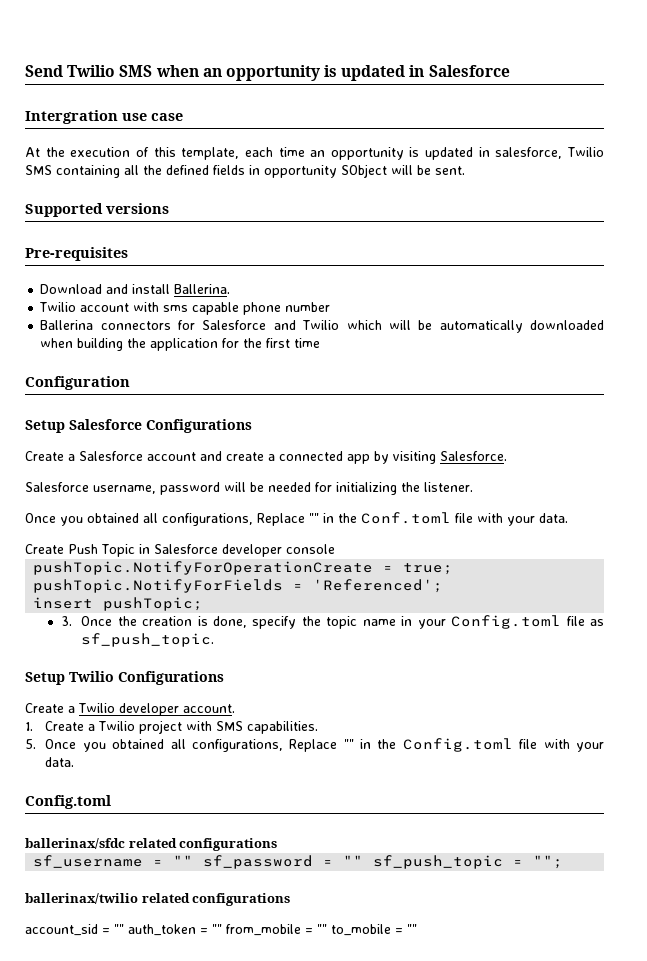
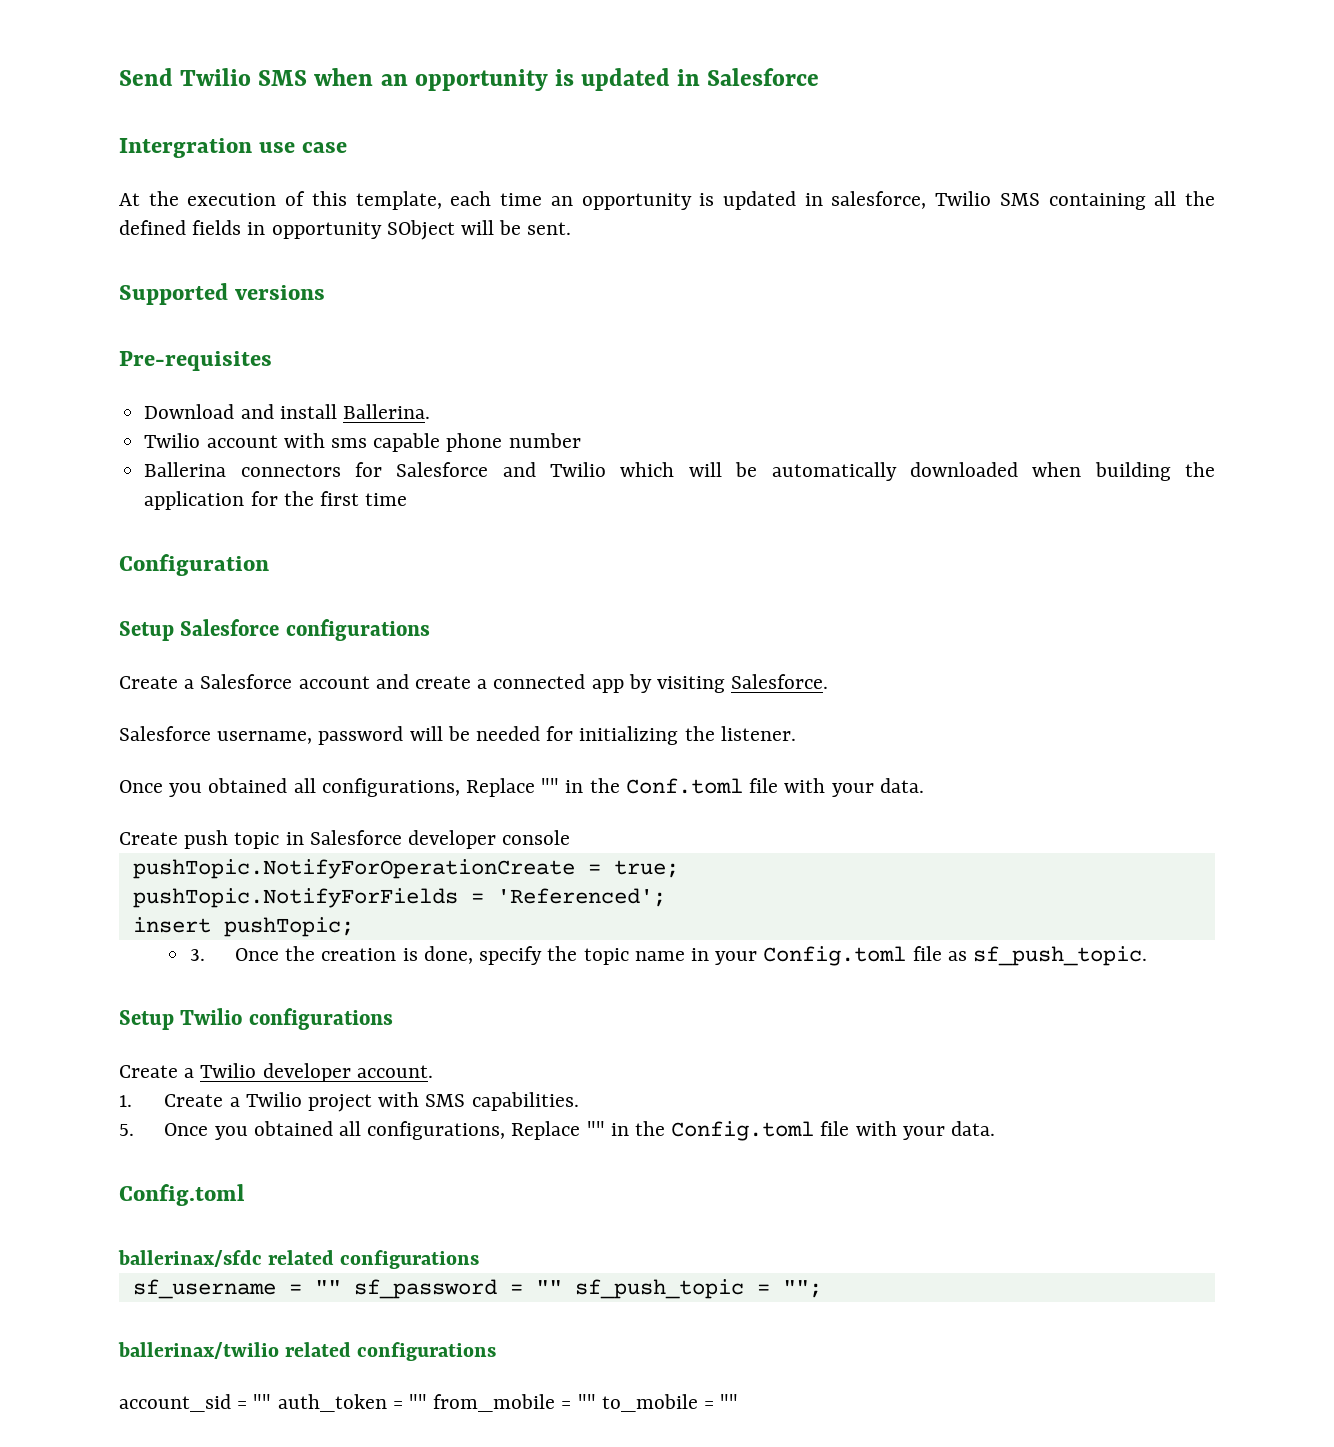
[146,419,252,433] Configurations -> [285,619,430,641] configurations
[68,544,135,557] Push Topic -> [184,830,280,849] push topic
[118,671,224,685] Configurations -> [248,1008,393,1030] configurations

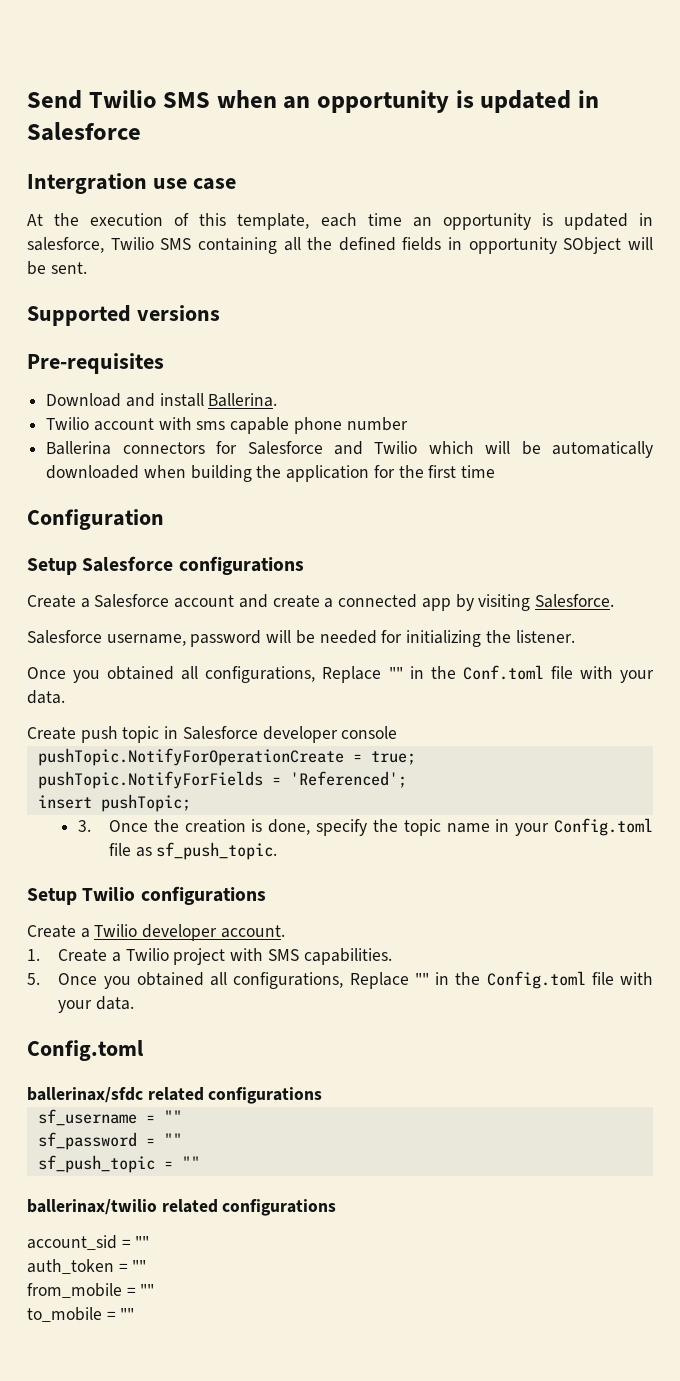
(341, 1287) none -> (182, 1116) //
(562, 1287) none -> (182, 1139) //
[782,1280,822,1298] ""; -> [181,1156,200,1169] ""
(272, 1401) none -> (150, 1242) //
(428, 1401) none -> (147, 1266) //
(596, 1401) none -> (155, 1290) //

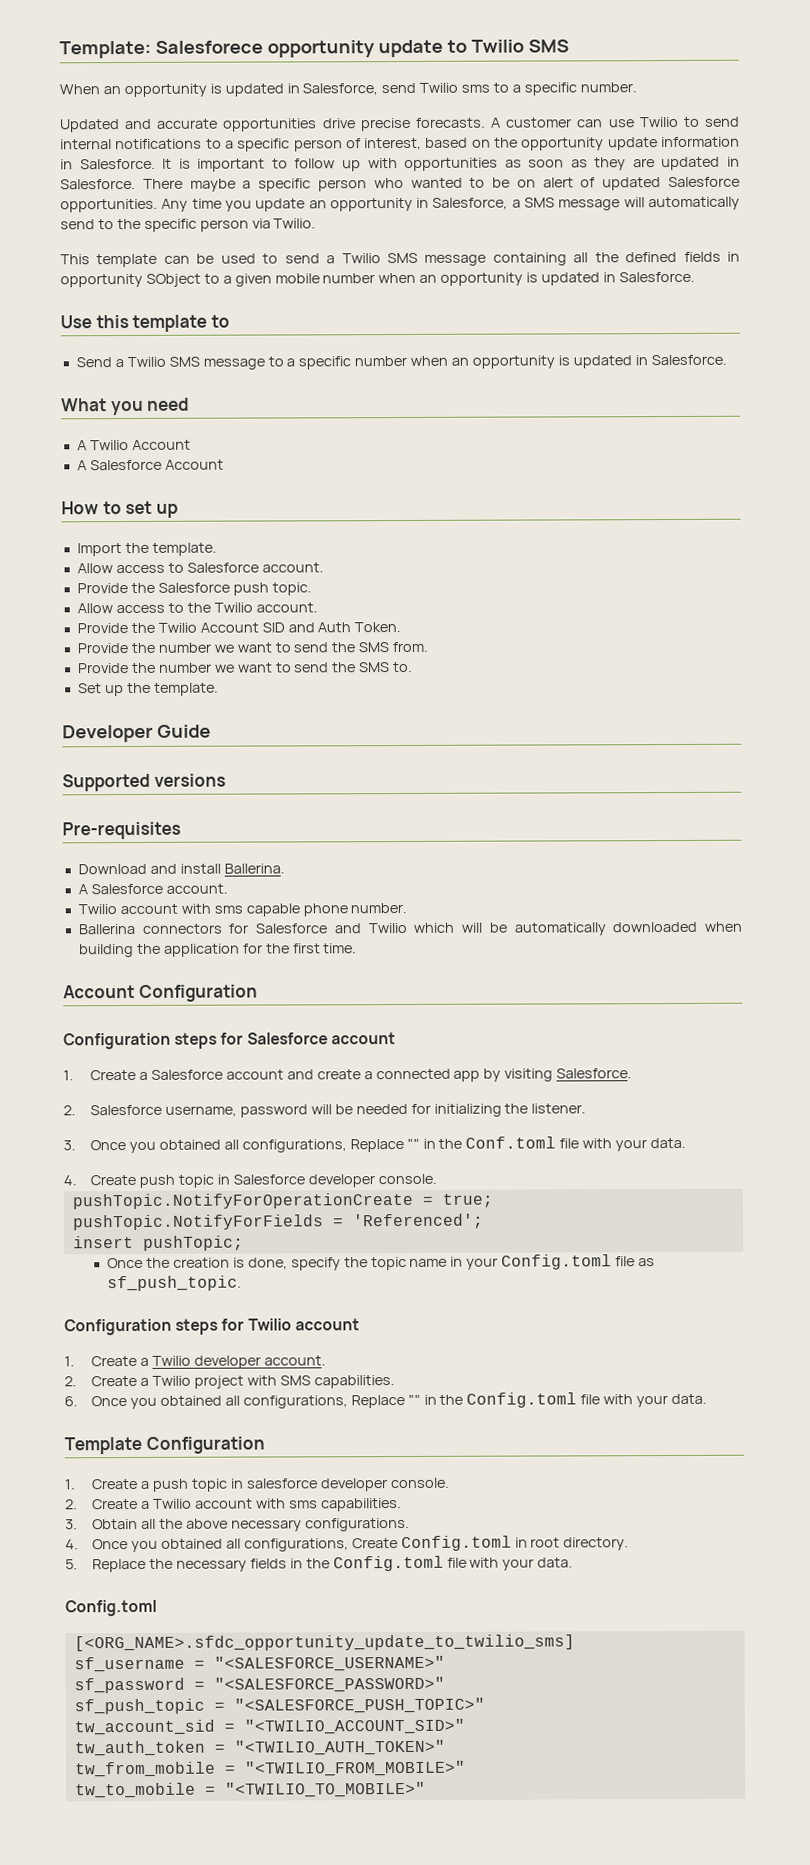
[27,90,599,113] [27,122,141,141] [27,173,236,194] [27,213,653,230] [27,237,192,253] Send Twilio SMS when an opportunity is updated in Salesforce // Intergration use case // At the execution of this template, each time an opportunity is updated in salesforce, Twilio SMS -> [59,39,569,59] [59,82,637,98] [60,116,740,133] [60,136,740,152] [60,156,740,172] [60,176,741,192] [60,196,740,213] [60,218,317,232] [60,252,487,268] Template: Salesforece opportunity update to Twilio SMS // When an opportunity is updated in Salesforce, send Twilio sms to a specific number. // Updated and accurate opportunities drive precise forecasts. A customer can use Twilio to send internal notifications to a specific person of interest, based on the opportunity update information in Salesforce. It is important to follow up with opportunities as soon as they are updated in Salesforce. There maybe a specific person who wanted to be on alert of updated Salesforce opportunities. Any time you update an opportunity in Salesforce, a SMS message will automatically send to the specific person via Twilio. // This template can be used to send a Twilio SMS message
[628,237,653,250] [27,261,87,275] will be sent. -> [203,271,695,287] [60,314,230,332] [75,354,727,370] [61,397,190,416] [76,439,191,451] [76,459,224,471] [61,500,178,518] [76,542,217,557] [76,562,324,574] [76,582,312,596] [76,602,318,614] [76,622,402,634] [76,641,429,654] [77,661,414,674] [77,682,219,697] [62,724,211,743] to a given mobile number when an opportunity is updated in Salesforce. // Use this template to // Send a Twilio SMS message to a specific number when an opportunity is updated in Salesforce. // What you need // A Twilio Account // A Salesforce Account // How to set up // Import the template. // Allow access to Salesforce account. // Provide the Salesforce push topic. // Allow access to the Twilio account. // Provide the Twilio Account SID and Auth Token. // Provide the number we want to send the SMS from. // Provide the number we want to send the SMS to. // Set up the template. // Developer Guide
(278, 400) none -> [77,883,228,895] // A Salesforce account.
[346,417,408,431] number -> [350,902,408,914] number.
[461,465,496,478] [27,509,164,530] [27,556,304,575] time // Configuration // Setup Salesforce configurations // -> [323,943,358,954] [63,984,258,1002] [63,1032,396,1050] [63,1070,74,1081] time. // Account Configuration // Configuration steps for Salesforce account // 1.
(614, 601) none -> [63,1105,76,1116] 2.
(575, 636) none -> [63,1140,76,1151] 3.
(65, 697) none -> [63,1175,77,1186] 4.
[341,726,398,739] console -> [377,1173,437,1185] console.
[77,820,91,832] 3. -> (244, 1243) none
[27,886,266,905] Setup Twilio configurations // -> [64,1318,360,1336] [64,1356,75,1367] Configuration steps for Twilio account // 1.
[27,949,40,961] 1. -> [64,1376,77,1387] 2.
[27,973,40,985] 5. -> [64,1396,78,1407] 6.
[27,1040,144,1061] [27,1087,323,1104] Config.toml // ballerinax/sfdc related configurations -> [64,1436,265,1455] [65,1477,450,1492] [65,1498,402,1512] [65,1517,410,1532] [65,1535,630,1553] [65,1555,574,1573] [65,1599,157,1617] [73,1634,575,1652] Template Configuration // 1. Create a push topic in salesforce developer console. // 2. Create a Twilio account with sms capabilities. // 3. Obtain all the above necessary configurations. // 4. Once you obtained all configurations, Create Config.toml in root directory. // 5. Replace the necessary fields in the Config.toml file with your data. // Config.toml // [<ORG_NAME>.sfdc_opportunity_update_to_twilio_sms]
[163,1110,182,1123] "" -> [213,1655,445,1672] "<SALESFORCE_USERNAME>"
[163,1133,182,1146] "" -> [213,1676,445,1693] "<SALESFORCE_PASSWORD>"
[181,1156,200,1169] [27,1199,337,1216] [27,1235,150,1250] [27,1259,147,1274] [27,1283,155,1298] [27,1307,135,1322] "" // ballerinax/twilio related configurations // account_sid = "" // auth_token = "" // from_mobile = "" // to_mobile = "" -> [233,1697,485,1714] [73,1718,465,1736] [73,1739,446,1757] [74,1760,466,1778] [74,1781,426,1799] "<SALESFORCE_PUSH_TOPIC>" // tw_account_sid = "<TWILIO_ACCOUNT_SID>" // tw_auth_token = "<TWILIO_AUTH_TOKEN>" // tw_from_mobile = "<TWILIO_FROM_MOBILE>" // tw_to_mobile = "<TWILIO_TO_MOBILE>"

